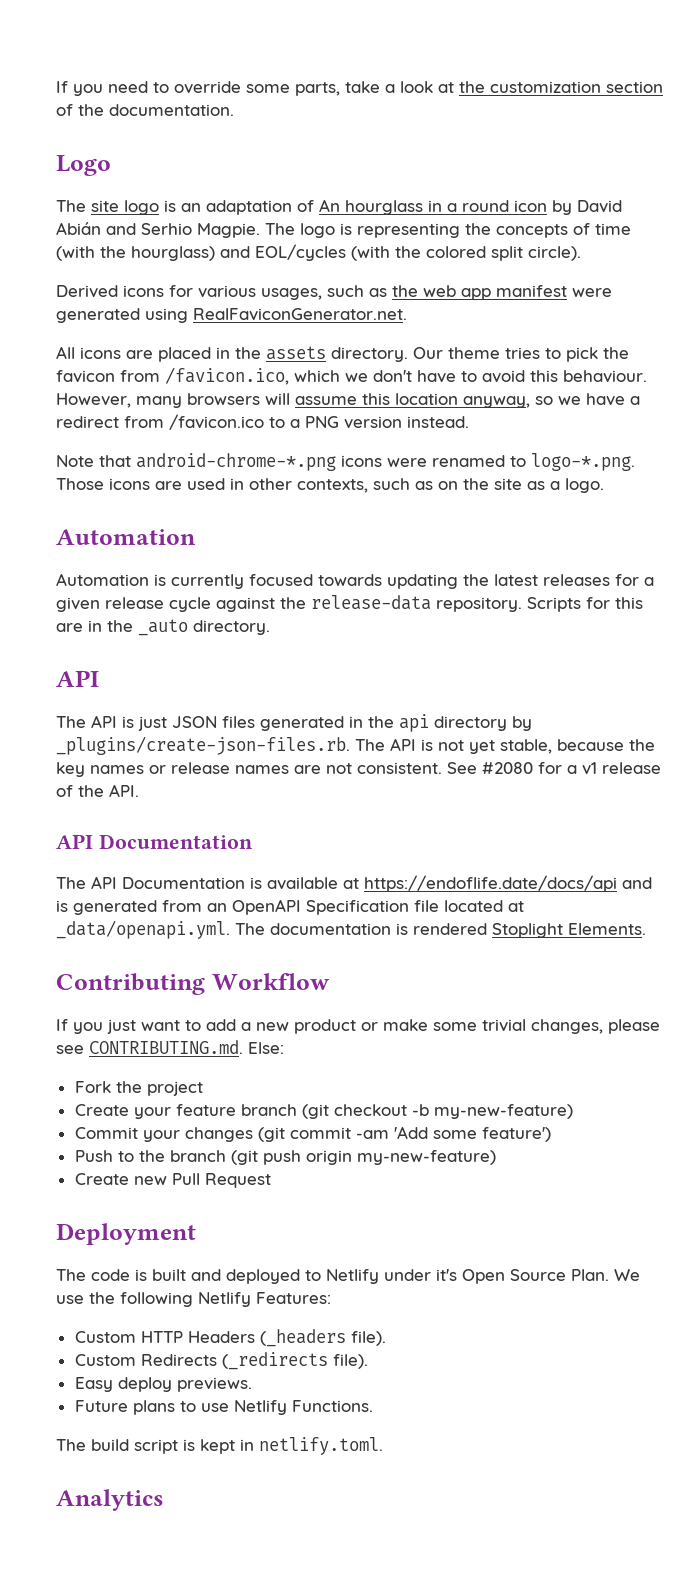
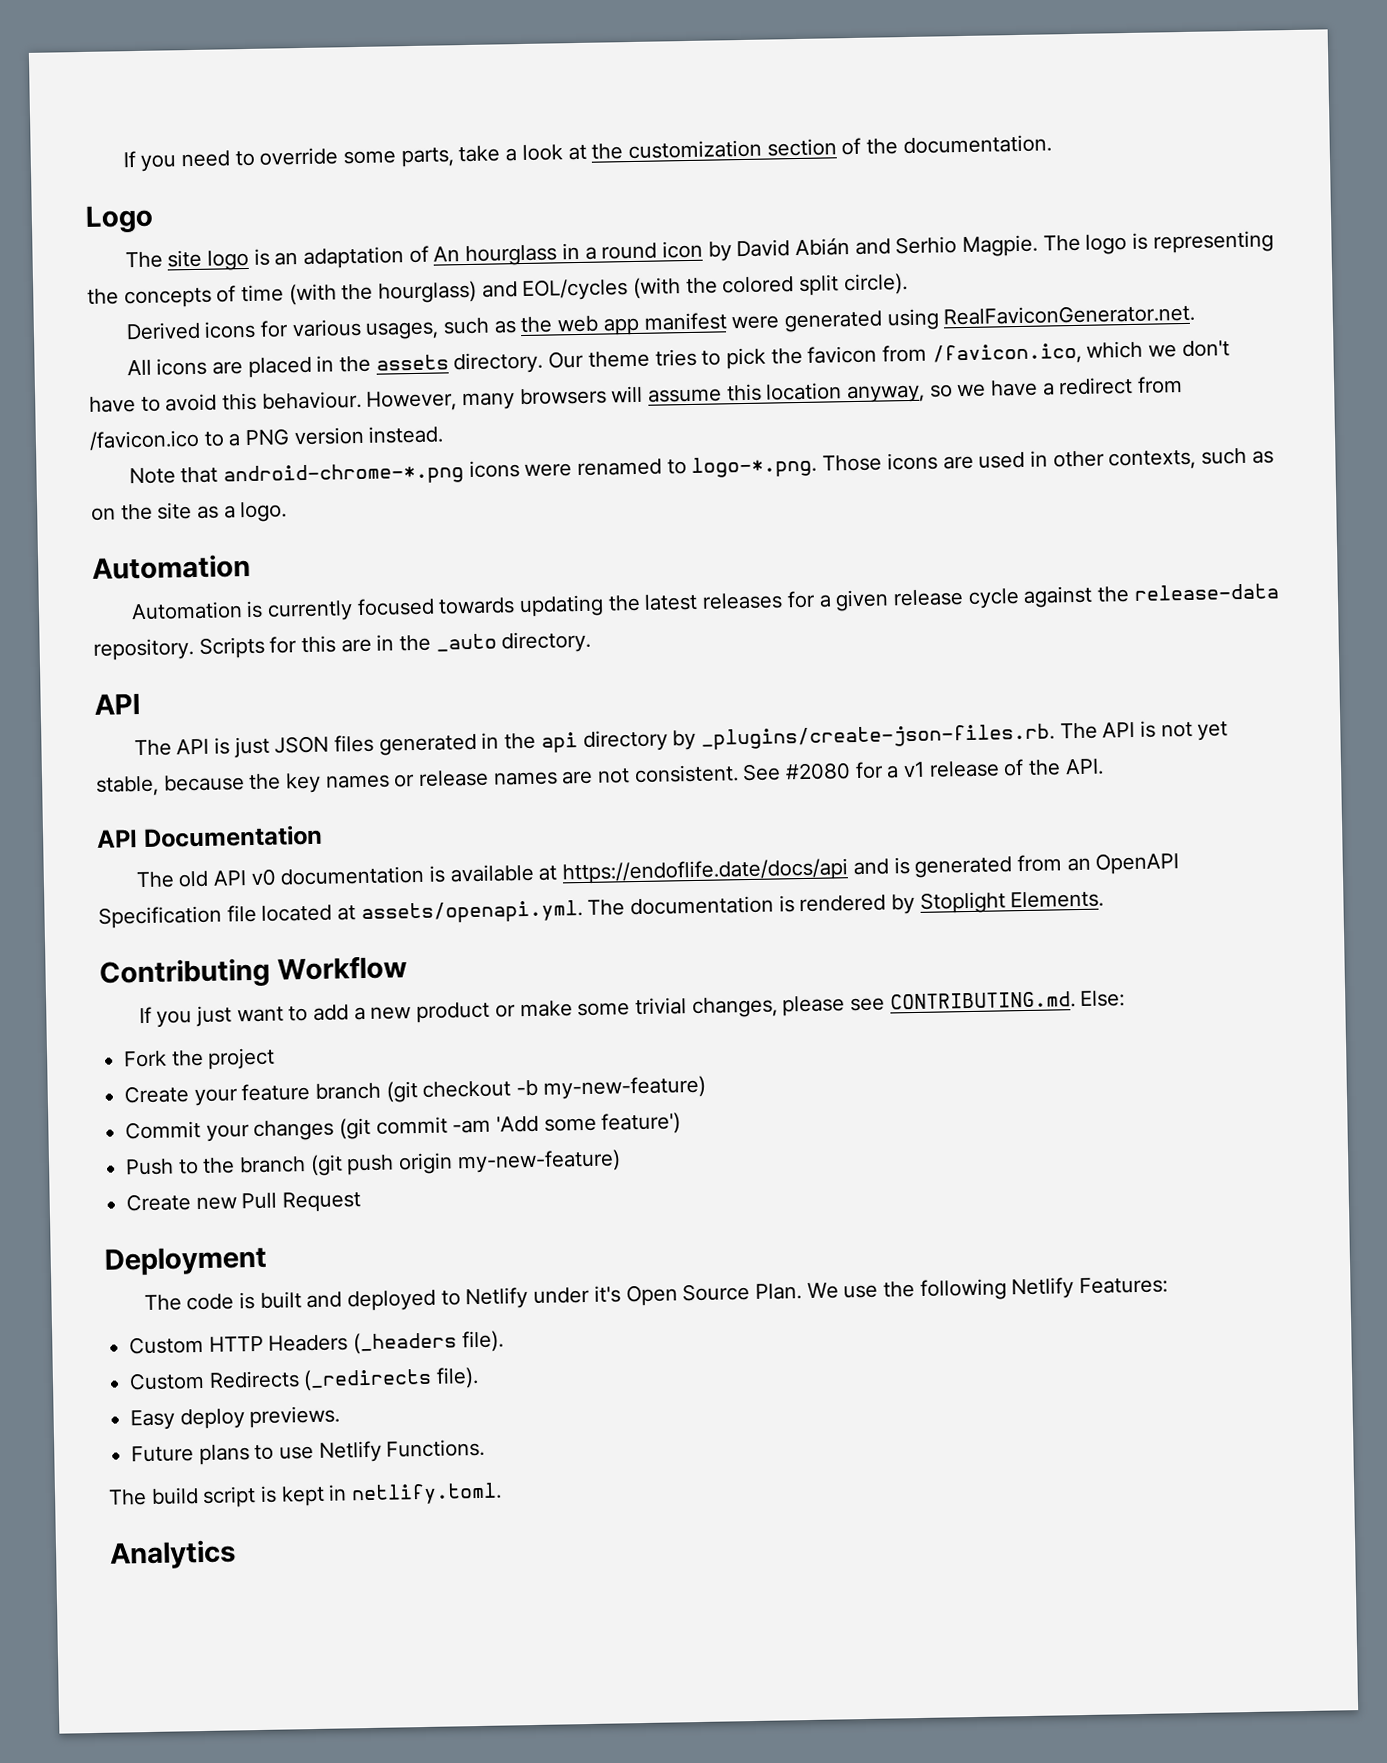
[91,876,245,889] API Documentation -> [178,865,425,888] old API v0 documentation
[56,920,230,939] _data/openapi.yml. -> [360,900,583,925] assets/openapi.yml.
(487, 929) none -> [891,893,916,915] by

